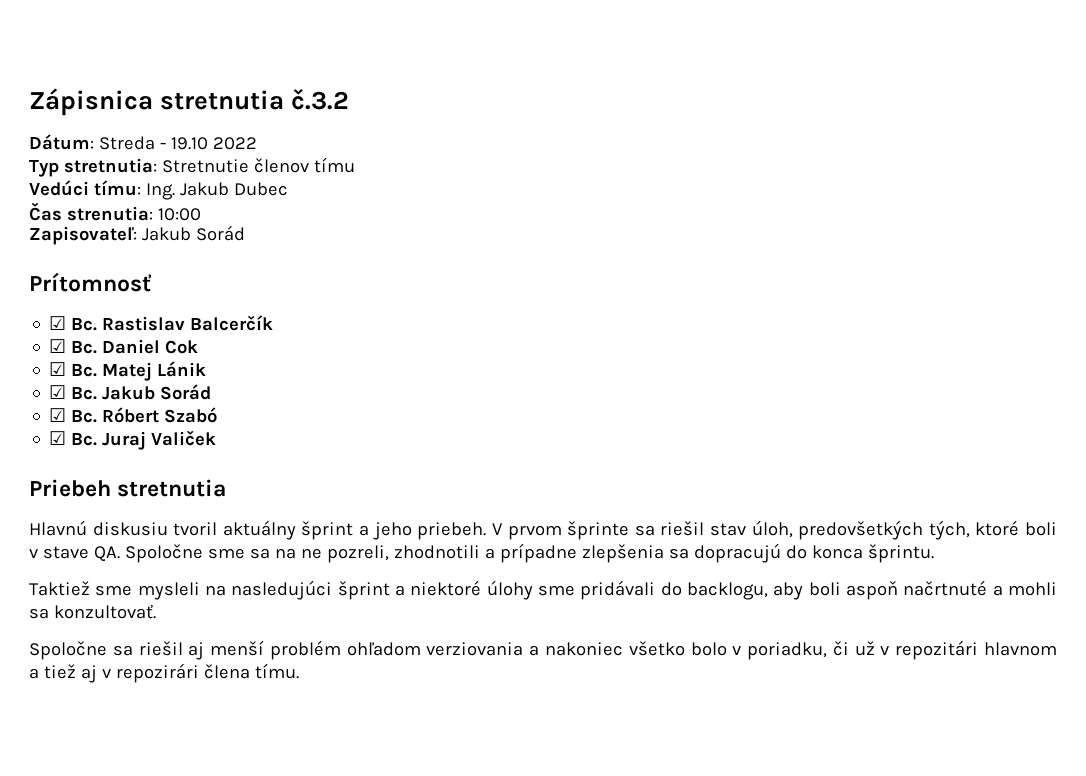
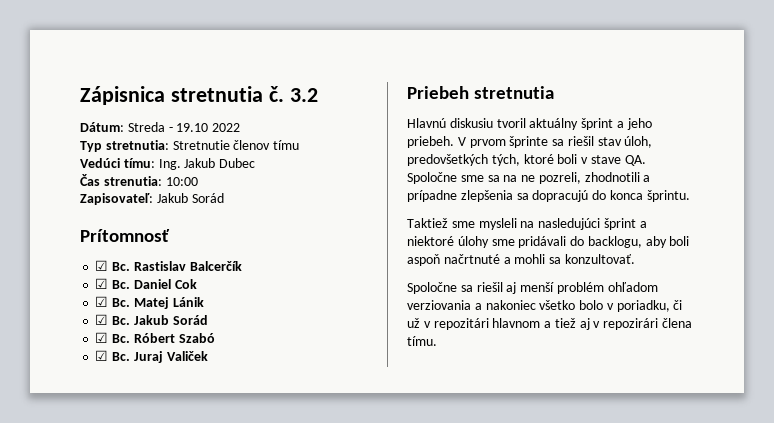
[291,89,350,110] č.3.2 -> [268,86,318,102] č. 3.2

